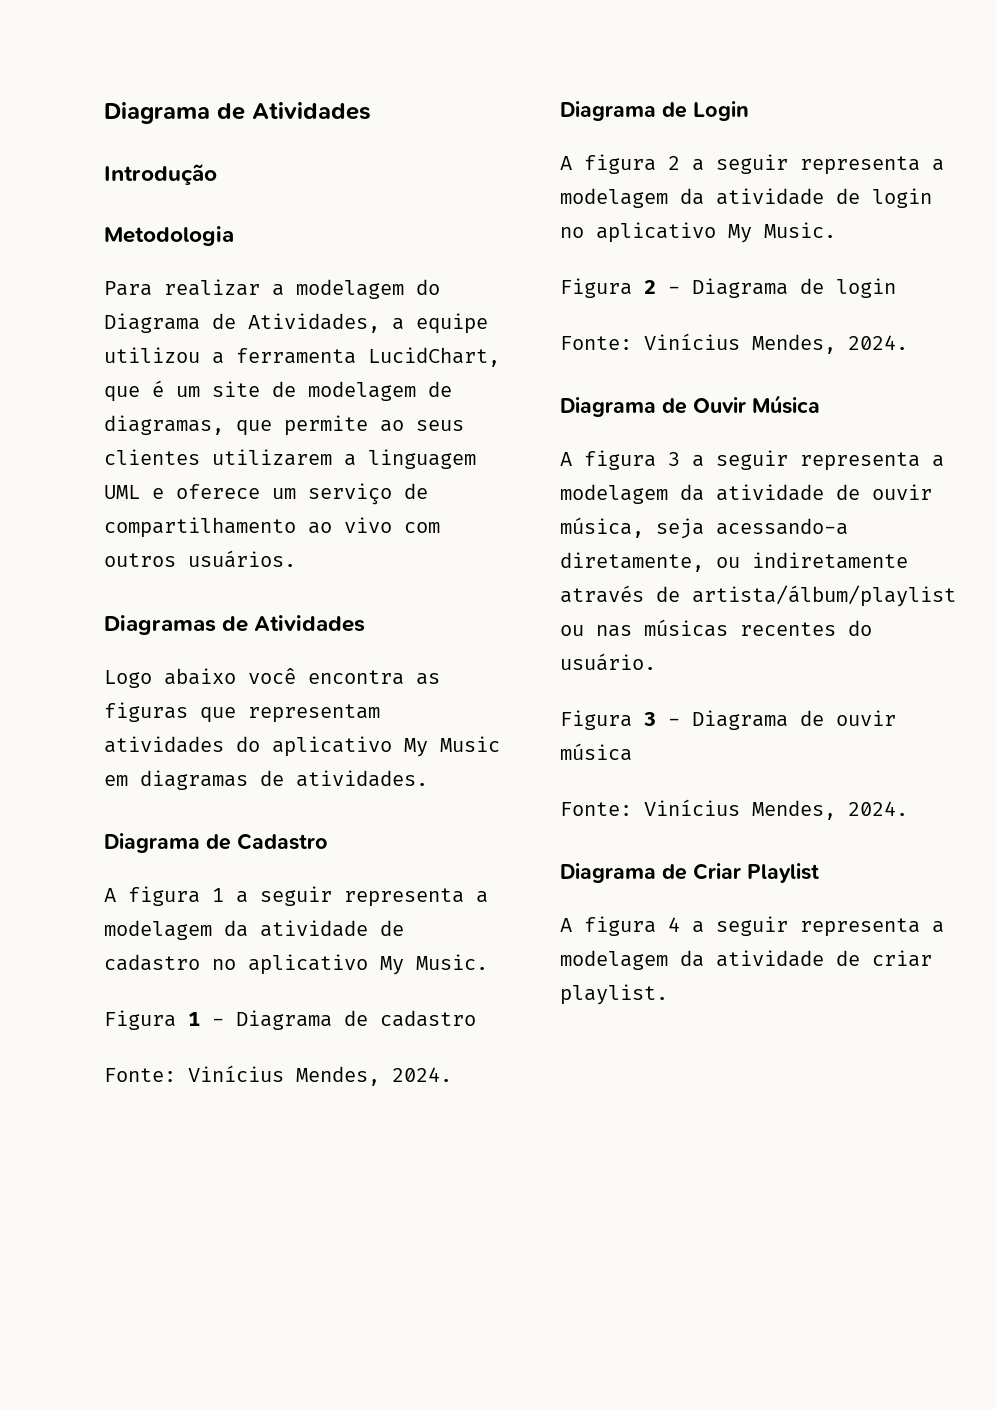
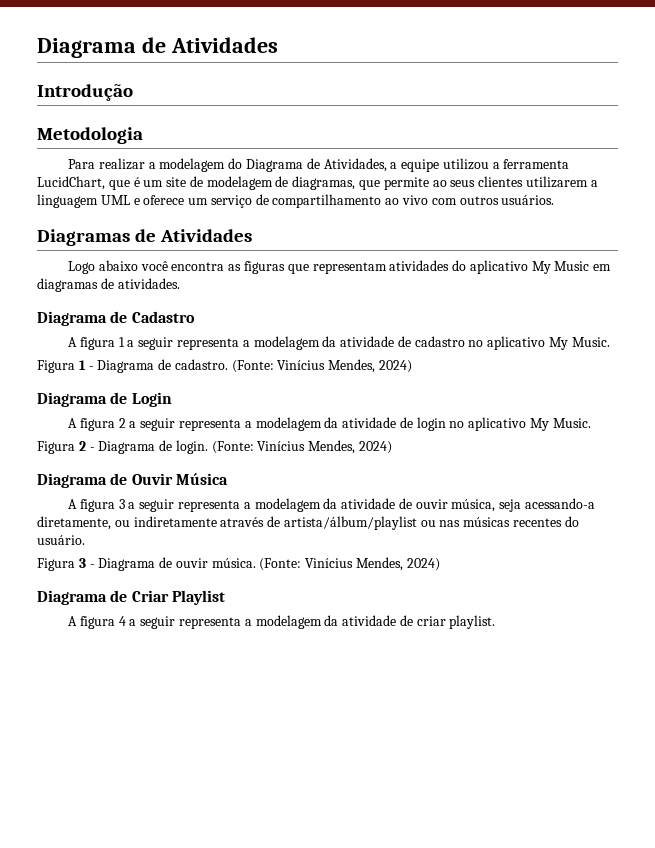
[380,1010,476,1027] [104,1065,452,1086] cadastro // Fonte: Vinícius Mendes, 2024. -> [174,359,413,373] cadastro. (Fonte: Vinícius Mendes, 2024)
[836,278,896,298] [560,333,908,354] login // Fonte: Vinícius Mendes, 2024. -> [175,440,393,454] login. (Fonte: Vinícius Mendes, 2024)
[560,743,632,761] [560,799,908,820] música // Fonte: Vinícius Mendes, 2024. -> [211,557,440,571] música. (Fonte: Vinícius Mendes, 2024)

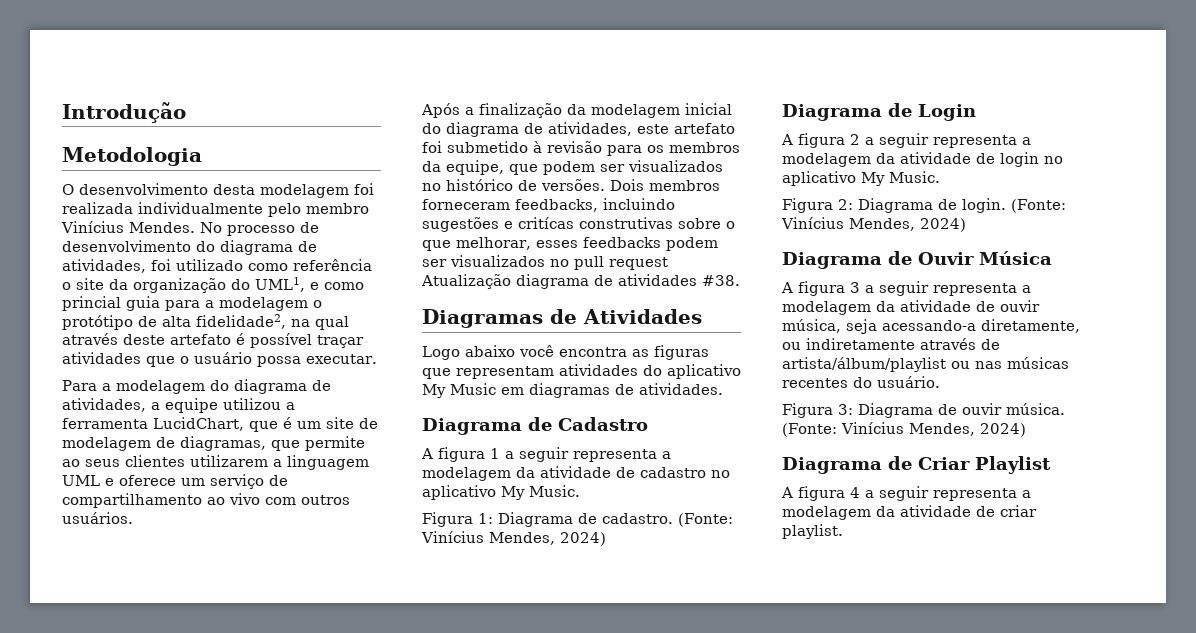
[37,37,278,58] Diagrama de Atividades // -> (62, 112) none
(143, 135) none -> [62,183,374,198] [62,202,369,217] [61,221,319,236] [62,240,317,255] [62,259,372,273] [62,277,364,293] [62,296,322,311] [62,314,349,330] [62,333,364,348] [62,352,377,367] // O desenvolvimento desta modelagem foi realizada individualmente pelo membro Vinícius Mendes. No processo de desenvolvimento do diagrama de atividades, foi utilizado como referência o site da organização do UML1, e como princial guia para a modelagem o protótipo de alta fidelidade2, na qual através deste artefato é possível traçar atividades que o usuário possa executar.
[98,158,145,170] realizar -> (97, 385) none
[245,158,387,172] Diagrama de Atividades, -> [234,379,331,394] [62,398,146,412] diagrama de atividades,
(555, 200) none -> [421,103,732,118] [422,122,735,137] [422,141,740,156] [422,160,723,175] [422,179,720,191] [422,198,675,212] [422,217,735,232] [422,237,718,251] [422,255,668,270] [421,274,740,289] // Após a finalização da modelagem inicial do diagrama de atividades, este artefato foi submetido à revisão para os membros da equipe, que podem ser visualizados no histórico de versões. Dois membros forneceram feedbacks, incluindo sugestões e critícas construtivas sobre o que melhorar, esses feedbacks podem ser visualizados no pull request Atualização diagrama de atividades #38.
[78,360,94,370] 1 - -> [478,513,493,524] 1:
[78,441,95,451] 2 - -> [838,199,853,210] 2:
[78,558,95,568] 3 - -> [838,404,853,415] 3:

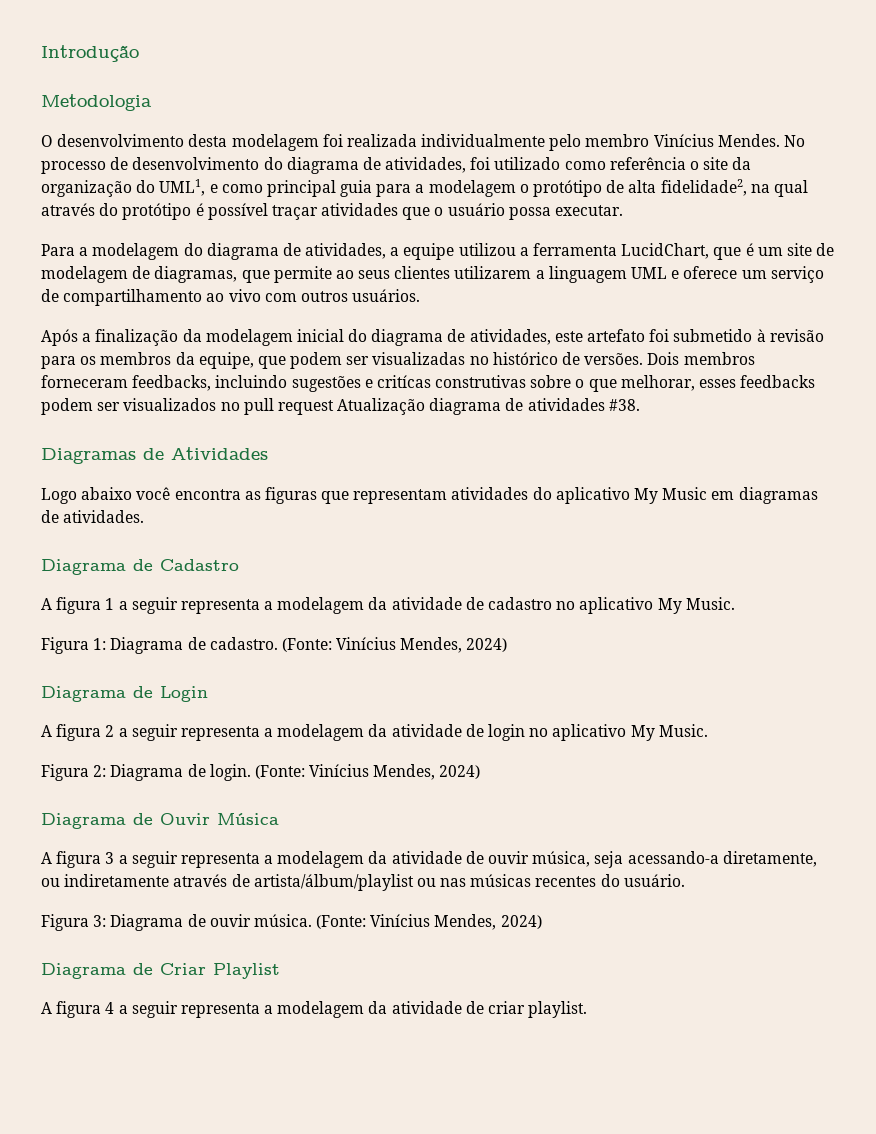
[62,296,121,311] princial -> [266,180,336,197] principal
[123,334,231,345] deste artefato -> [99,203,192,220] do protótipo
[628,160,723,172] visualizados -> [372,352,466,365] visualizadas

